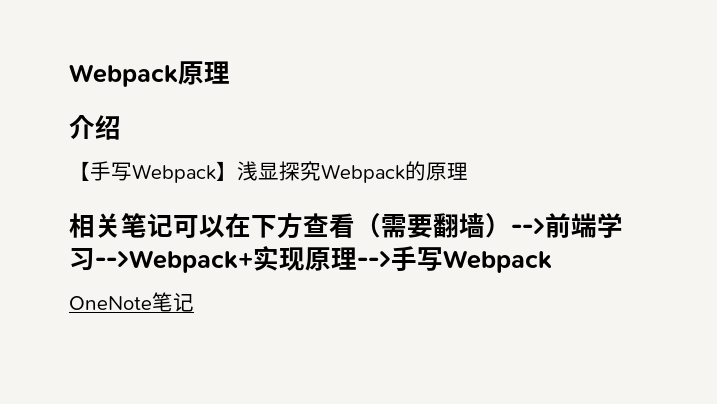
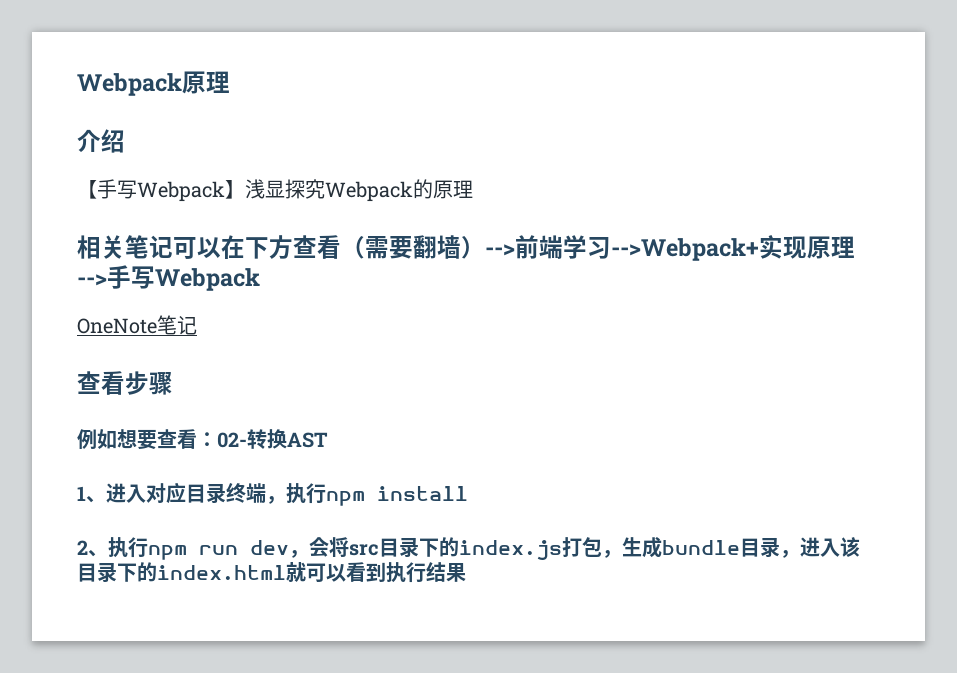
(194, 302) none -> [77,371,173,395] [77,429,328,450] [77,482,468,506] [77,536,860,560] [77,562,466,583] // 查看步骤 // 例如想要查看：02-转换AST // 1、进入对应目录终端，执行npm install // 2、执行npm run dev，会将src目录下的index.js打包，生成bundle目录，进入该目录下的index.html就可以看到执行结果

